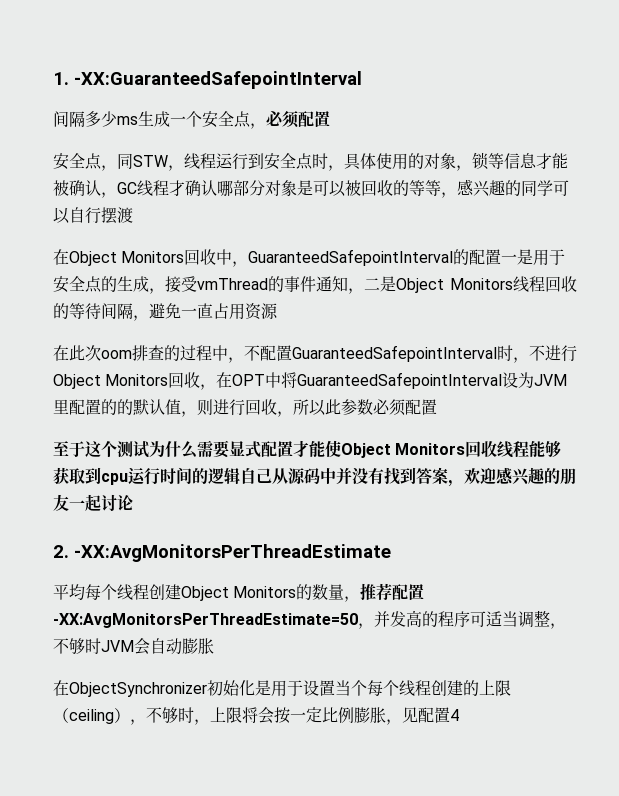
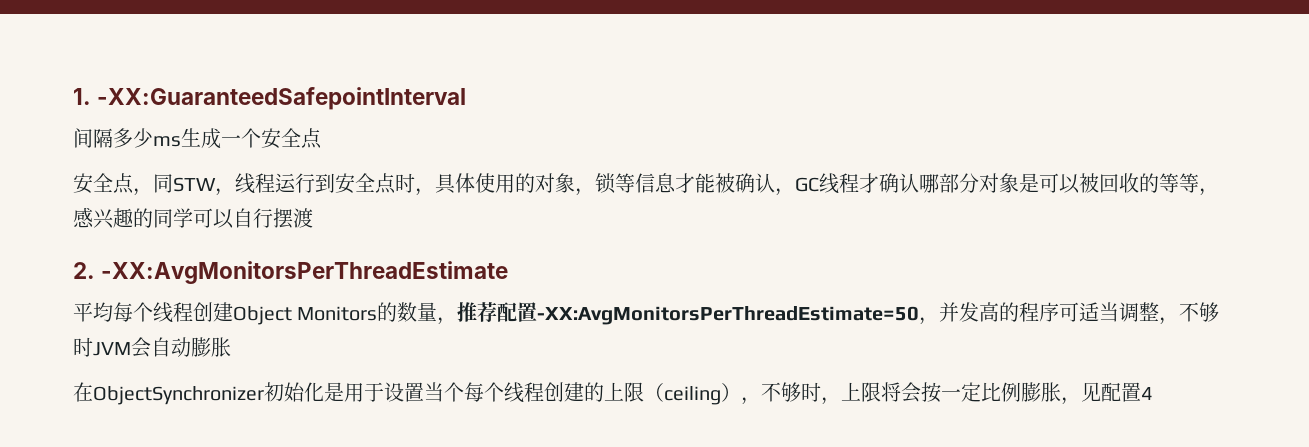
[250,110,330,129] ，必须配置 -> (322, 138) none
[53,249,566,267] [53,276,577,294] [53,303,278,321] [53,345,577,363] [53,372,568,390] [53,399,437,417] [53,440,562,458] [53,467,576,487] [53,494,133,512] // 在Object Monitors回收中，GuaranteedSafepointInterval的配置一是用于安全点的生成，接受vmThread的事件通知，二是Object Monitors线程回收的等待间隔，避免一直占用资源 // 在此次oom排查的过程中，不配置GuaranteedSafepointInterval时，不进行Object Monitors回收，在OPT中将GuaranteedSafepointInterval设为JVM里配置的的默认值，则进行回收，所以此参数必须配置 // 至于这个测试为什么需要显式配置才能使Object Monitors回收线程能够获取到cpu运行时间的逻辑自己从源码中并没有找到答案，欢迎感兴趣的朋友一起讨论 -> (313, 218) none

